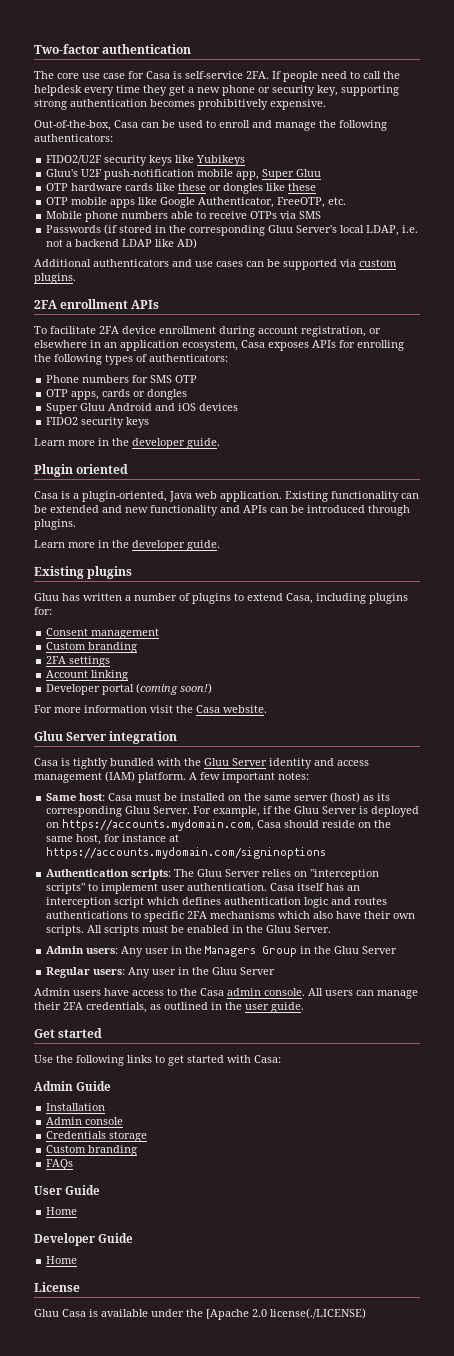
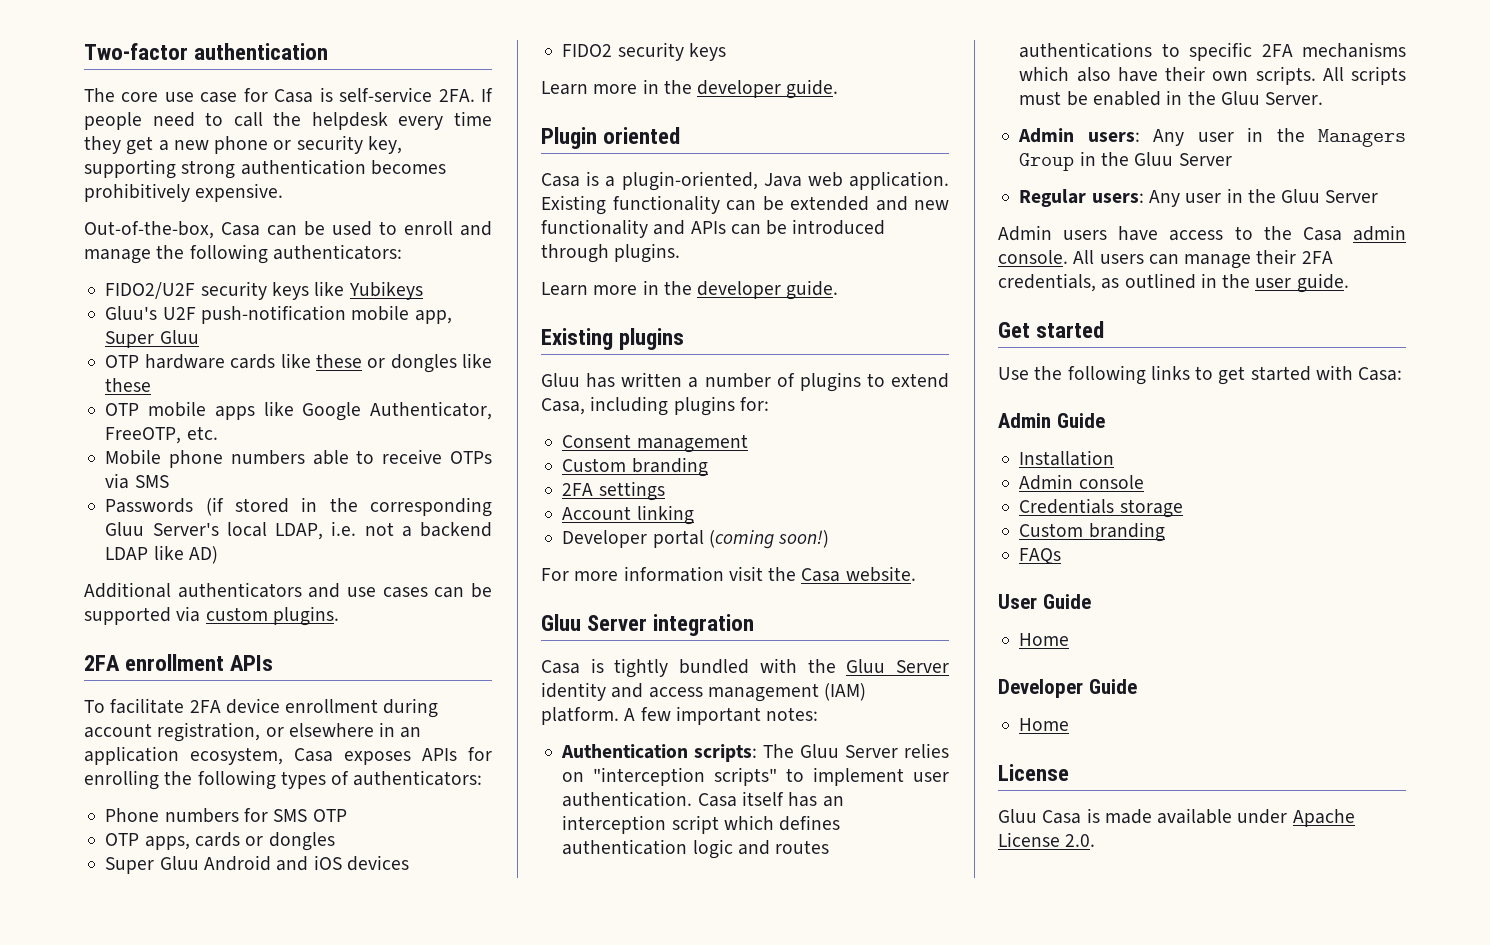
[46,792,391,803] [46,806,420,817] [46,819,392,831] [46,834,180,845] [46,847,327,859] // Same host: Casa must be installed on the same server (host) as its corresponding Gluu Server. For example, if the Gluu Server is deployed on https://accounts.mydomain.com, Casa should reside on the same host, for instance at https://accounts.mydomain.com/signinoptions -> (819, 714) none
(98, 1313) none -> [1104,809,1152,824] made
[186,1308,366,1320] the [Apache 2.0 license(./LICENSE) -> [1292,809,1355,827] [998,832,1096,847] Apache License 2.0.

